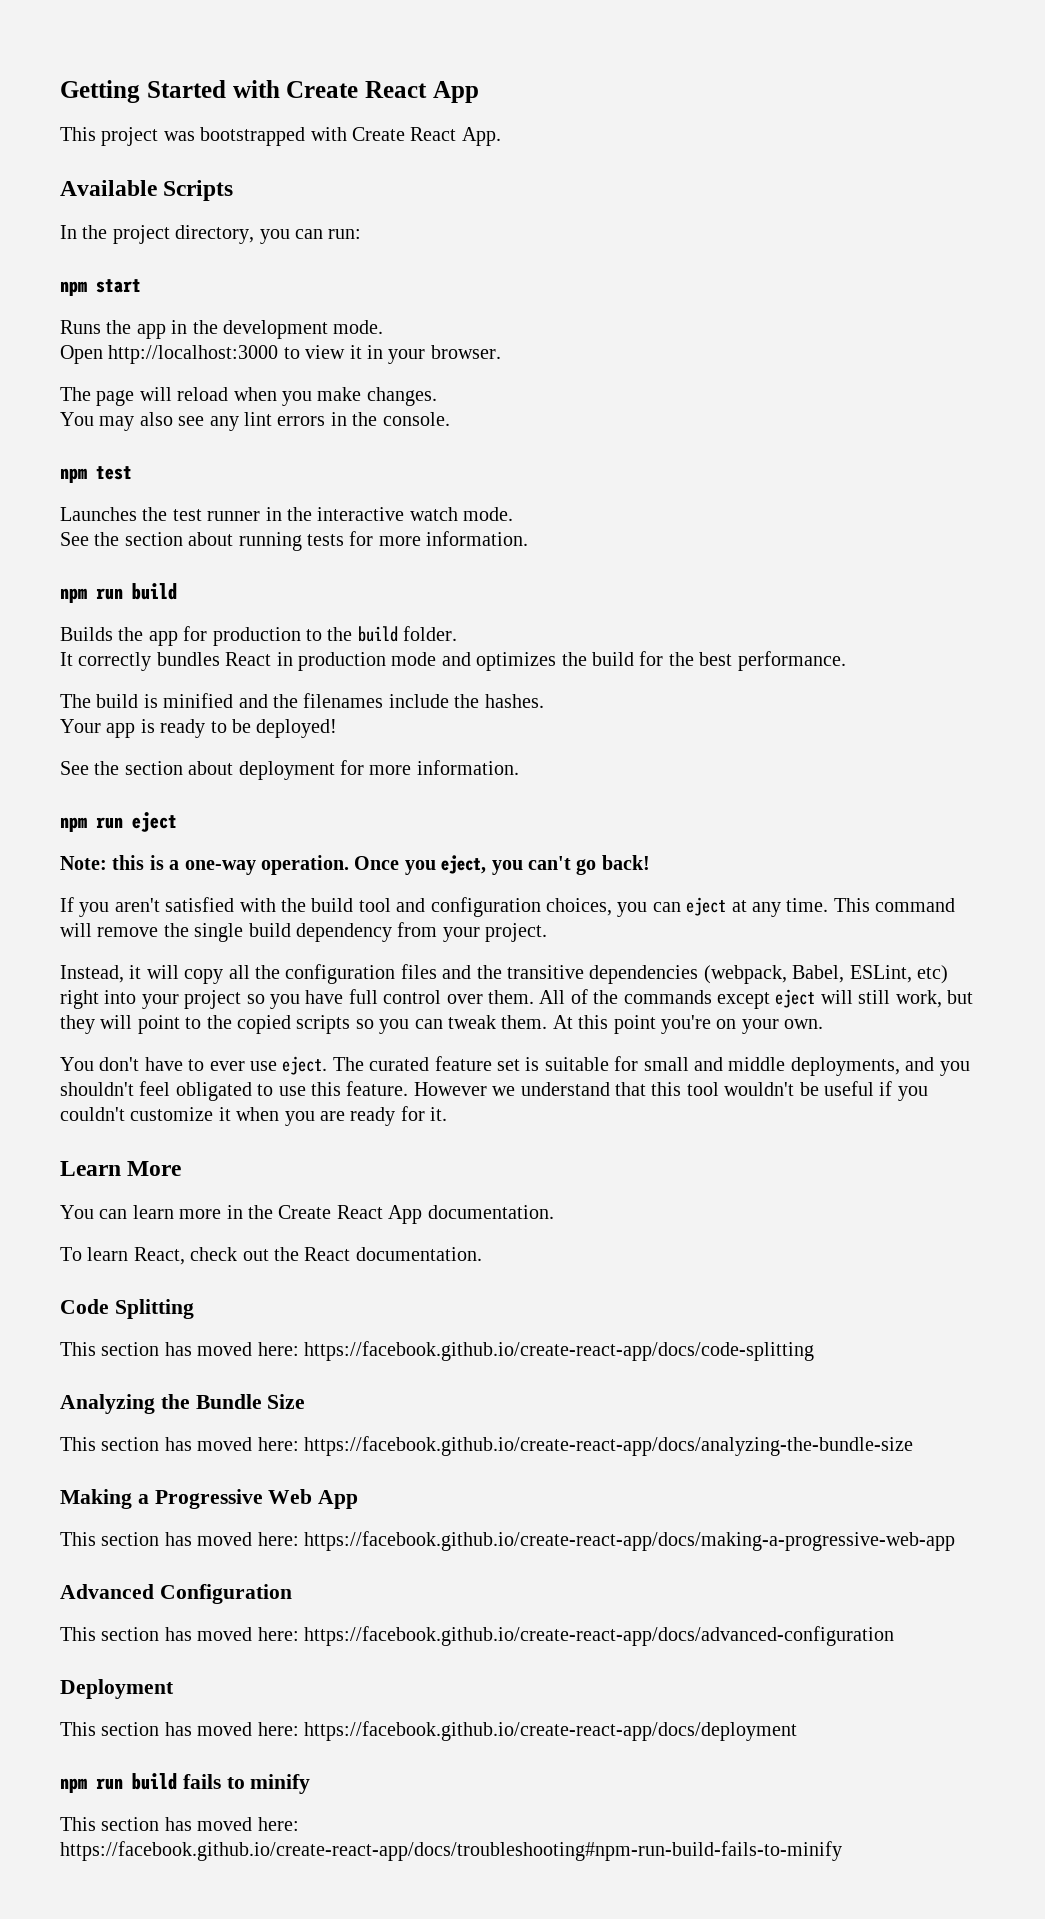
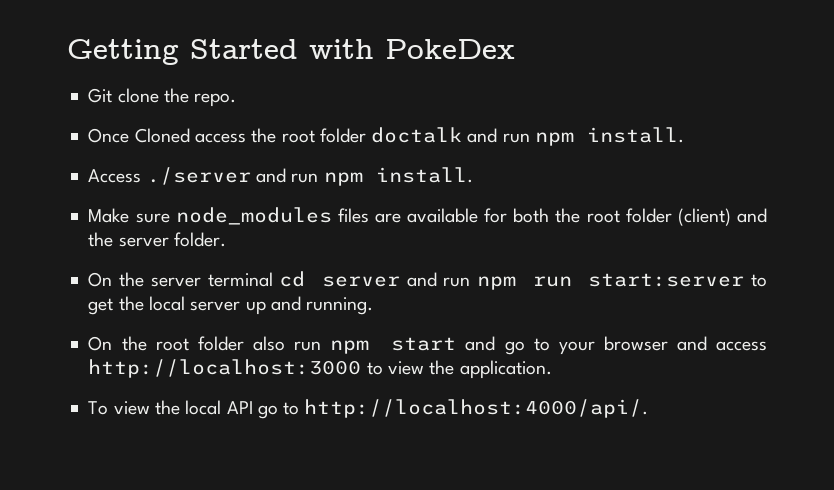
[286,81,479,103] [60,127,501,146] [60,180,234,201] [60,225,362,244] [60,279,141,296] [60,320,384,339] [60,345,501,364] [60,387,437,406] [60,412,450,431] [60,466,132,483] [60,507,514,521] [60,531,529,551] [60,583,177,603] [60,626,458,646] [60,651,846,671] [60,693,544,708] [60,719,338,738] [60,760,519,780] [60,812,177,832] [60,855,650,875] [60,897,956,917] [60,922,548,942] [60,964,948,984] [60,989,973,1009] [60,1015,824,1034] [60,1056,970,1076] [60,1081,928,1101] [60,1106,448,1126] [60,1161,182,1176] [60,1205,554,1224] [60,1247,482,1265] [60,1299,194,1319] [60,1341,814,1361] [60,1394,306,1414] [60,1436,913,1456] [60,1489,359,1509] [60,1531,955,1551] [60,1584,292,1604] [60,1626,894,1646] [60,1679,174,1699] [60,1721,797,1741] [60,1773,311,1794] [60,1817,299,1831] [60,1841,842,1861] Create React App // This project was bootstrapped with Create React App. // Available Scripts // In the project directory, you can run: // npm start // Runs the app in the development mode. // Open http://localhost:3000 to view it in your browser. // The page will reload when you make changes. // You may also see any lint errors in the console. // npm test // Launches the test runner in the interactive watch mode. // See the section about running tests for more information. // npm run build // Builds the app for production to the build folder. // It correctly bundles React in production mode and optimizes the build for the best performance. // The build is minified and the filenames include the hashes. // Your app is ready to be deployed! // See the section about deployment for more information. // npm run eject // Note: this is a one-way operation. Once you eject, you can't go back! // If you aren't satisfied with the build tool and configuration choices, you can eject at any time. This command will remove the single build dependency from your project. // Instead, it will copy all the configuration files and the transitive dependencies (webpack, Babel, ESLint, etc) right into your project so you have full control over them. All of the commands except eject will still work, but they will point to the copied scripts so you can tweak them. At this point you're on your own. // You don't have to ever use eject. The curated feature set is suitable for small and middle deployments, and you shouldn't feel obligated to use this feature. However we understand that this tool wouldn't be useful if you couldn't customize it when you are ready for it. // Learn More // You can learn more in the Create React App documentation. // To learn React, check out the React documentation. // Code Splitting // This section has moved here: https://facebook.github.io/create-react-app/docs/code-splitting // Analyzing the Bundle Size // This section has moved here: https://facebook.github.io/create-react-app/docs/analyzing-the-bundle-size // Making a Progressive Web App // This section has moved here: https://facebook.github.io/create-react-app/docs/making-a-progressive-web-app // Advanced Configuration // This section has moved here: https://facebook.github.io/create-react-app/docs/advanced-configuration // Deployment // This section has moved here: https://facebook.github.io/create-react-app/docs/deployment // npm run build fails to minify // This section has moved here: https://facebook.github.io/create-react-app/docs/troubleshooting#npm-run-build-fails-to-minify -> [385,39,515,59] [88,88,237,107] [88,127,684,146] [88,167,473,186] [88,207,768,226] [88,232,226,247] [88,271,767,290] [88,296,374,315] [88,336,767,355] [88,359,552,379] [88,399,649,419] PokeDex // Git clone the repo. // Once Cloned access the root folder doctalk and run npm install. // Access ./server and run npm install. // Make sure node_modules files are available for both the root folder (client) and the server folder. // On the server terminal cd server and run npm run start:server to get the local server up and running. // On the root folder also run npm start and go to your browser and access http://localhost:3000 to view the application. // To view the local API go to http://localhost:4000/api/.

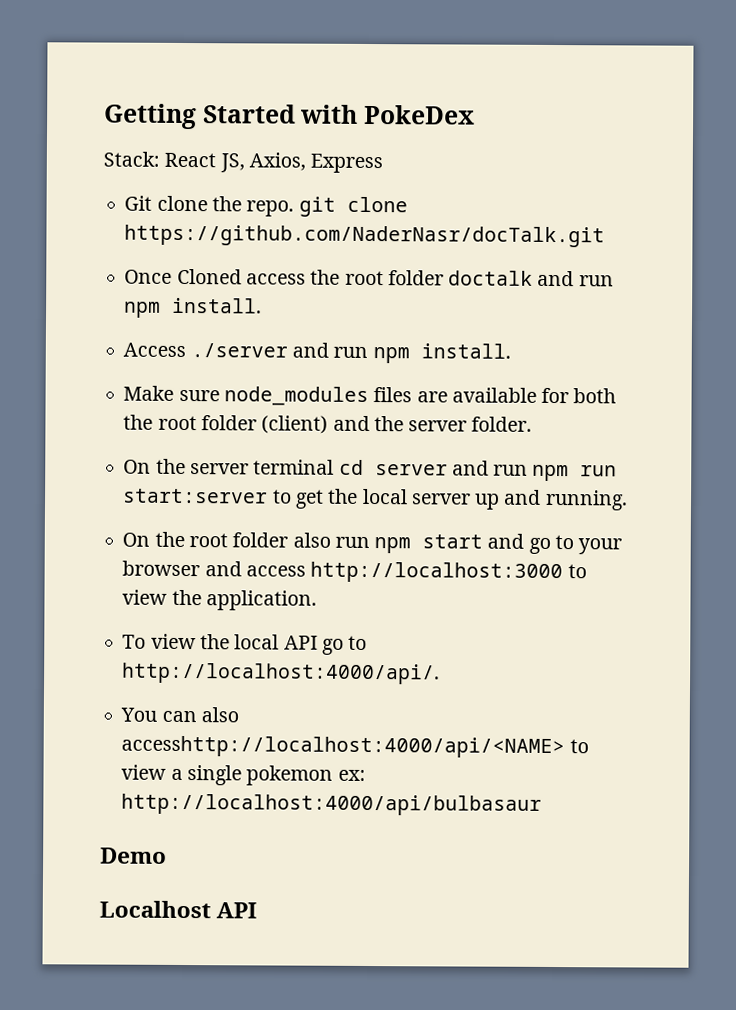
(515, 49) none -> [103,151,384,174] // Stack: React JS, Axios, Express
(237, 100) none -> [298,196,408,217] [124,224,606,248] git clone https://github.com/NaderNasr/docTalk.git
(649, 408) none -> [120,707,239,723] [121,735,589,759] [121,764,366,786] [121,793,543,816] [100,847,167,864] [99,900,258,919] // You can also accesshttp://localhost:4000/api/<NAME> to view a single pokemon ex: http://localhost:4000/api/bulbasaur // Demo // Localhost API

